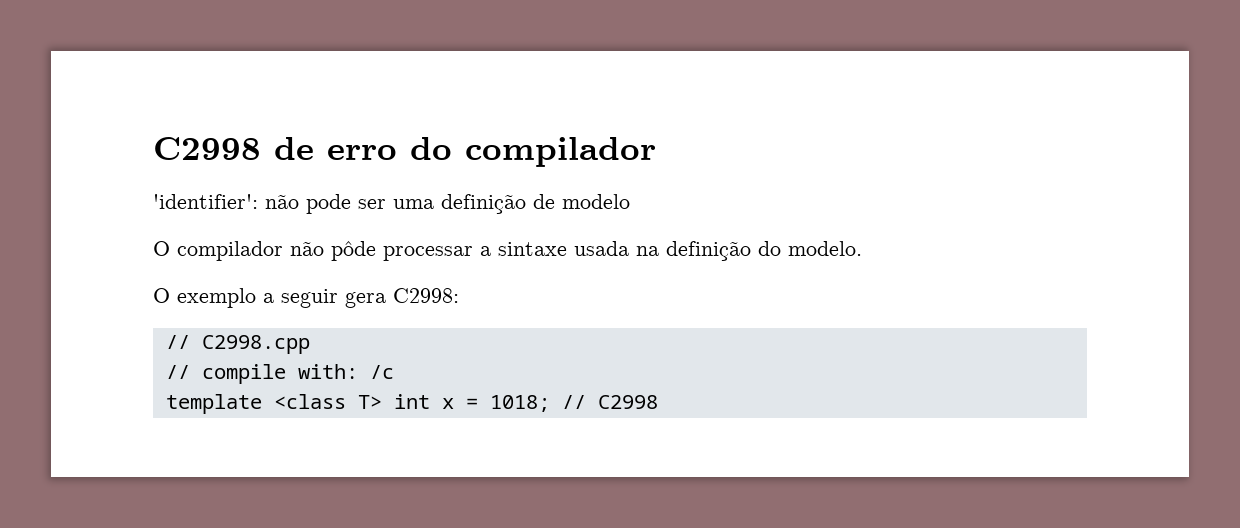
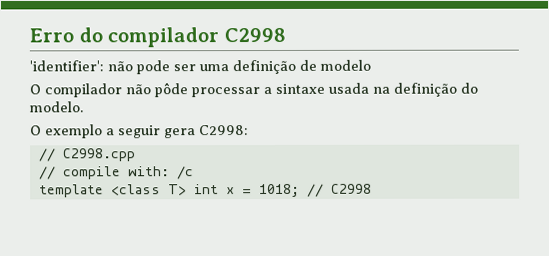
[153,137,397,160] C2998 de erro -> [29,28,74,43] Erro
(656, 152) none -> [223,27,286,43] C2998

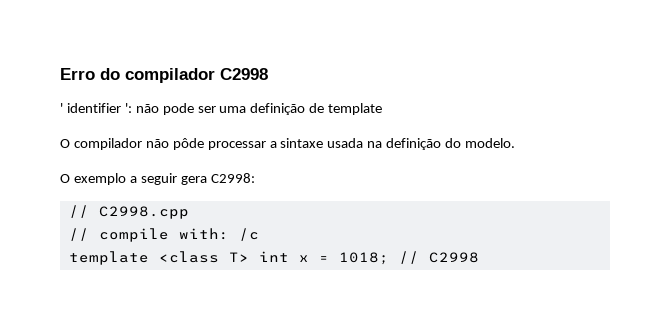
[29,60,104,72] 'identifier': -> [60,103,132,113] ' identifier ':
[320,59,371,71] modelo -> [328,103,383,115] template

